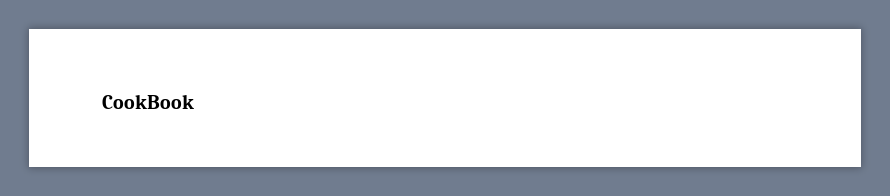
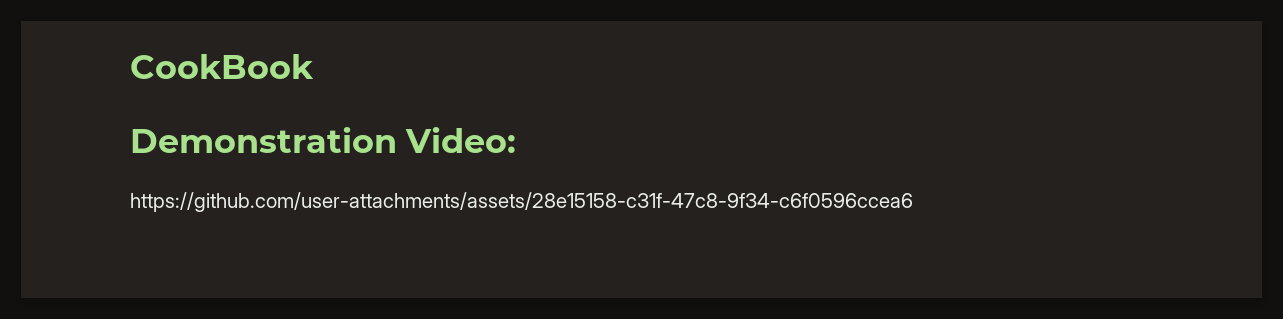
(194, 101) none -> [130,127,517,153] [130,192,913,212] // Demonstration Video: // https://github.com/user-attachments/assets/28e15158-c31f-47c8-9f34-c6f0596ccea6

